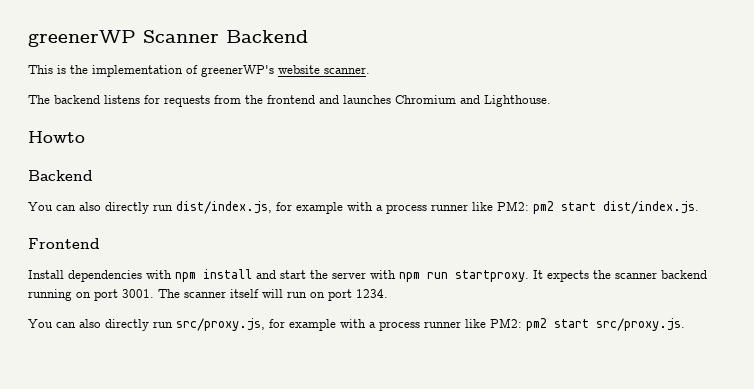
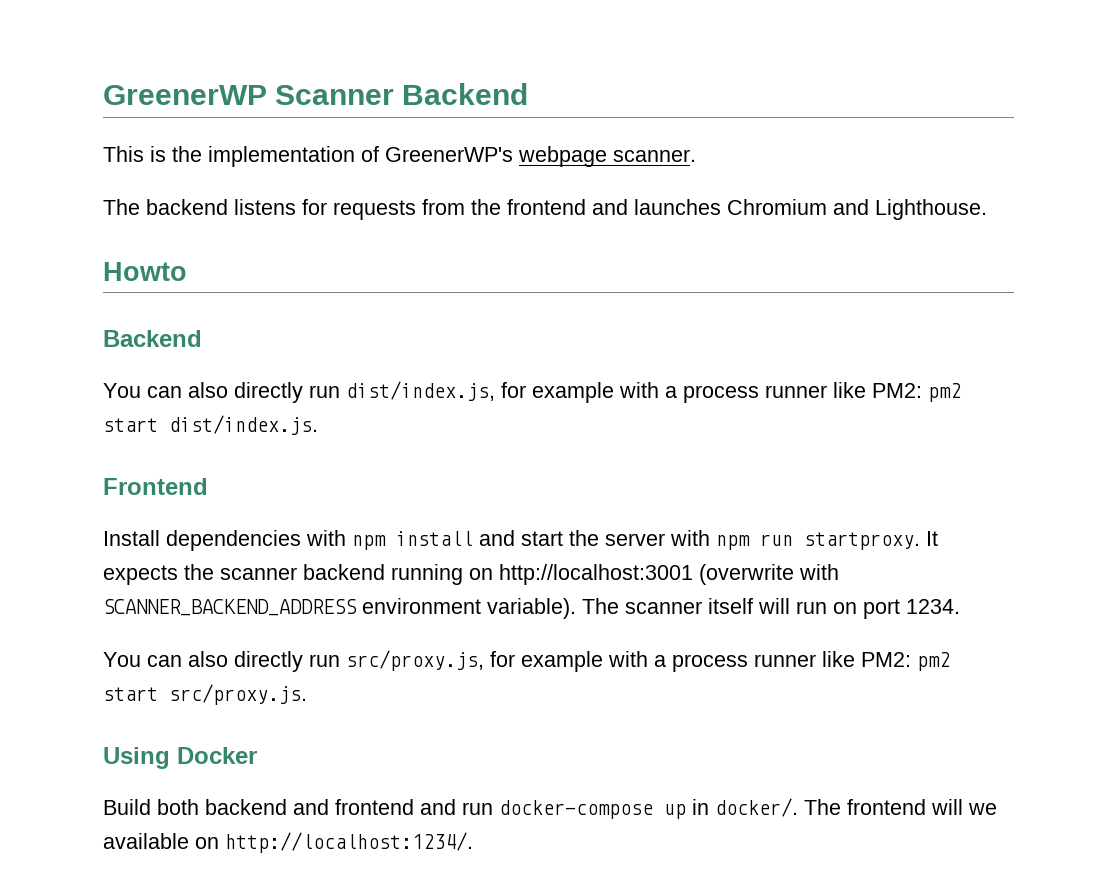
[28,30,136,47] greenerWP -> [103,85,267,105] GreenerWP
[201,65,320,77] greenerWP's website -> [385,146,607,167] GreenerWP's webpage
[94,289,154,301] port 3001. -> [499,564,839,585] [103,598,576,619] http://localhost:3001 (overwrite with SCANNER_BACKEND_ADDRESS environment variable).
(685, 324) none -> [103,747,257,769] [103,798,997,819] [103,832,473,853] // Using Docker // Build both backend and frontend and run docker-compose up in docker/. The frontend will we available on http://localhost:1234/.

